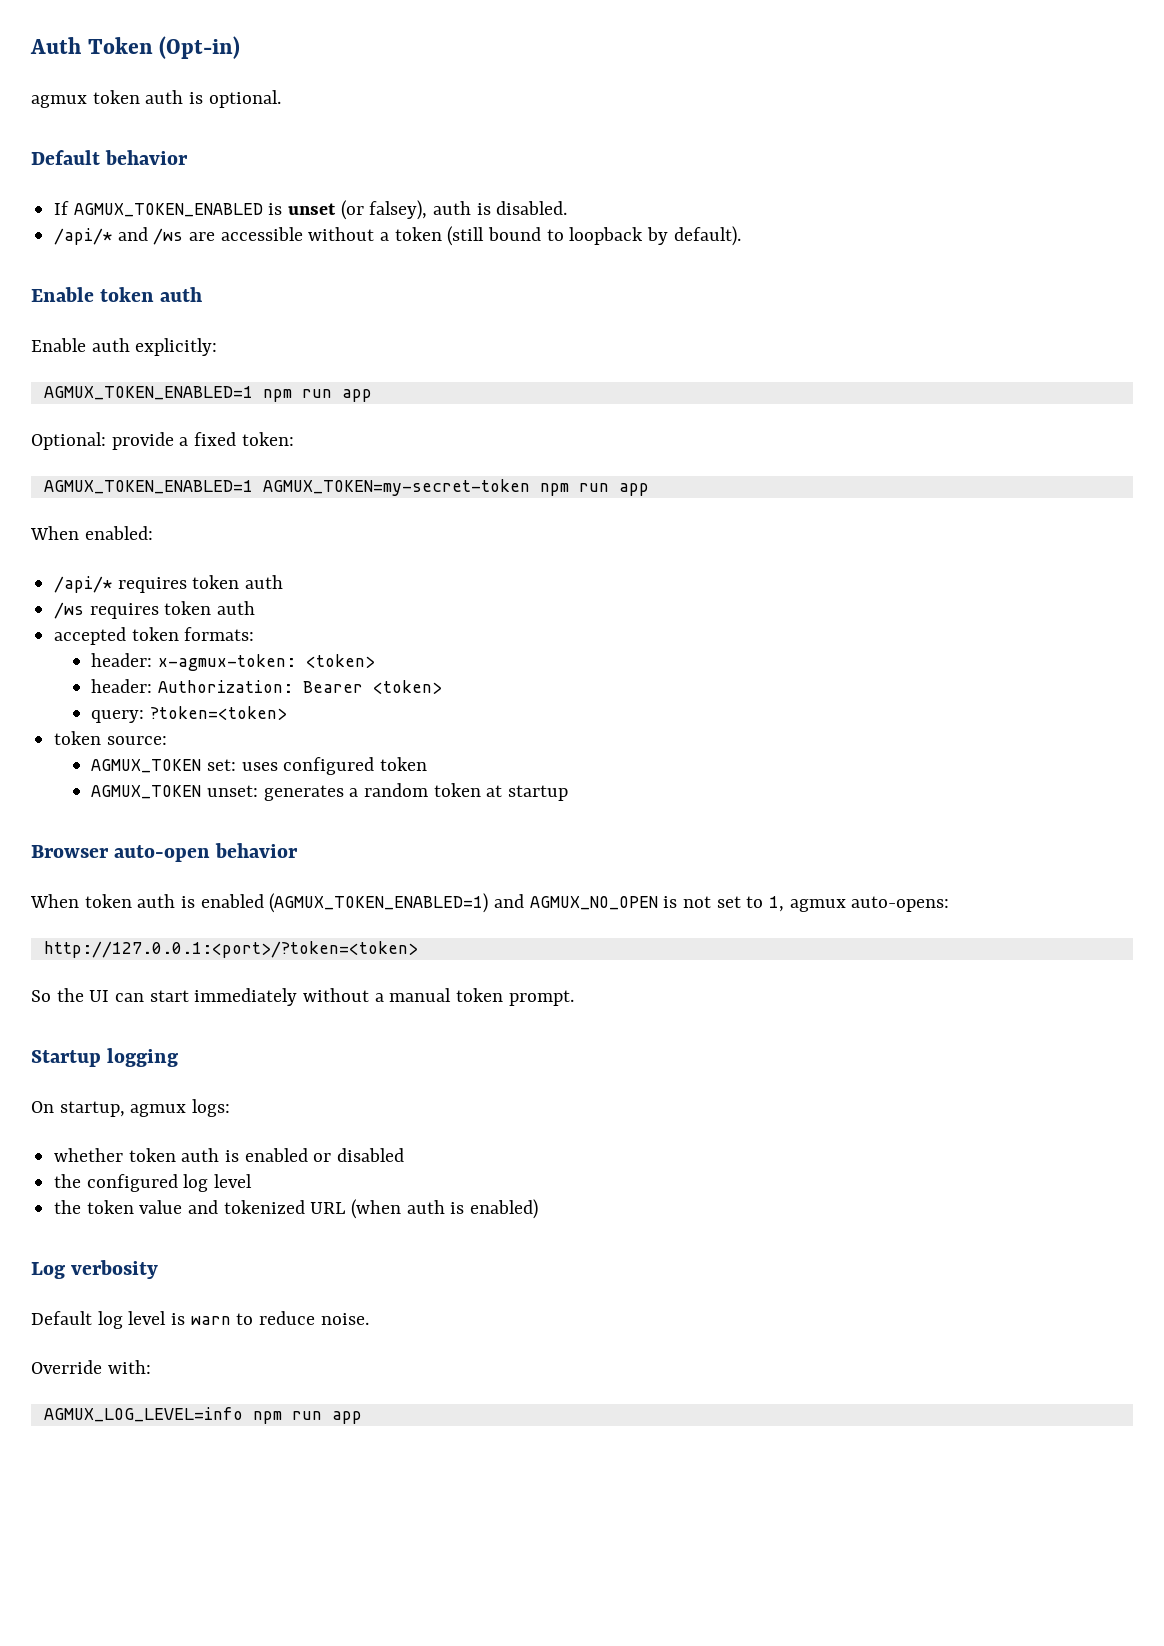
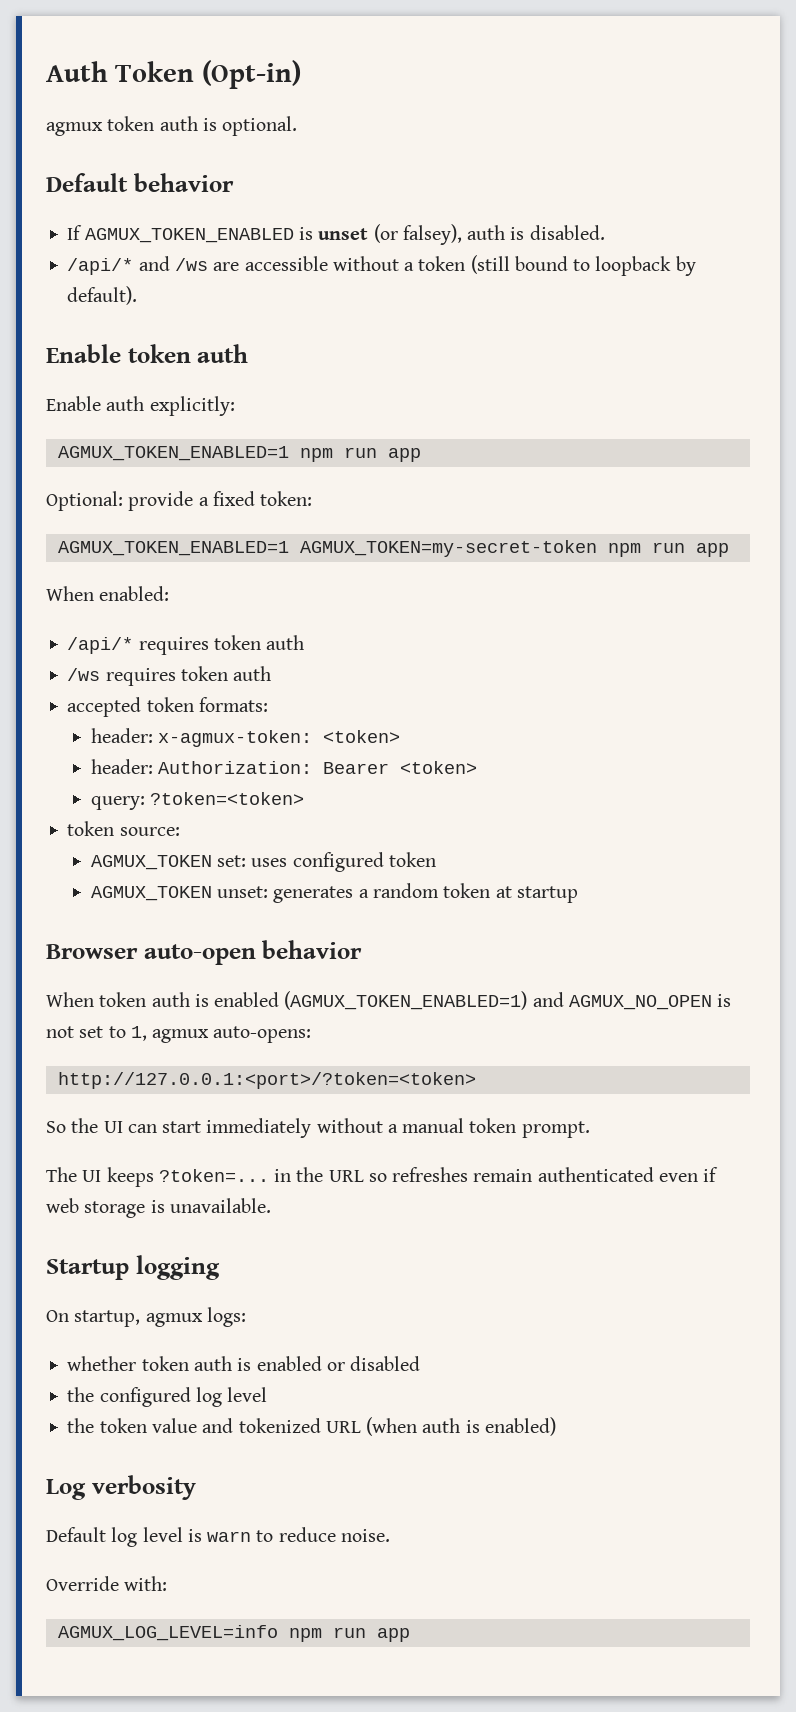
(574, 998) none -> [46,1167,719,1187] [46,1198,271,1218] // The UI keeps ?token=... in the URL so refreshes remain authenticated even if web storage is unavailable.

